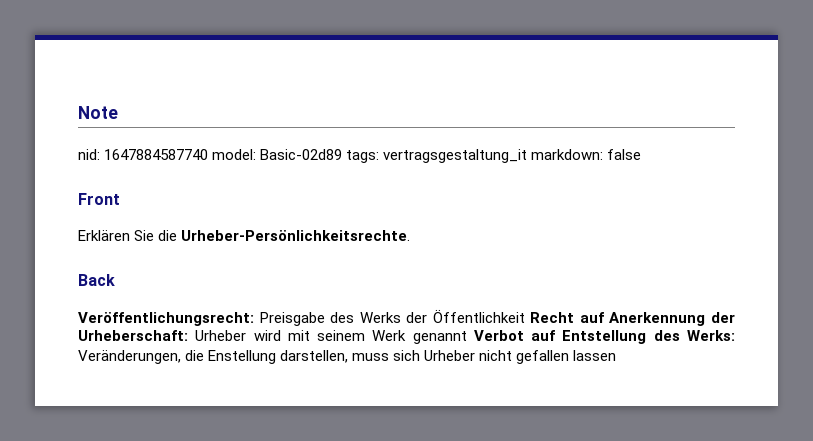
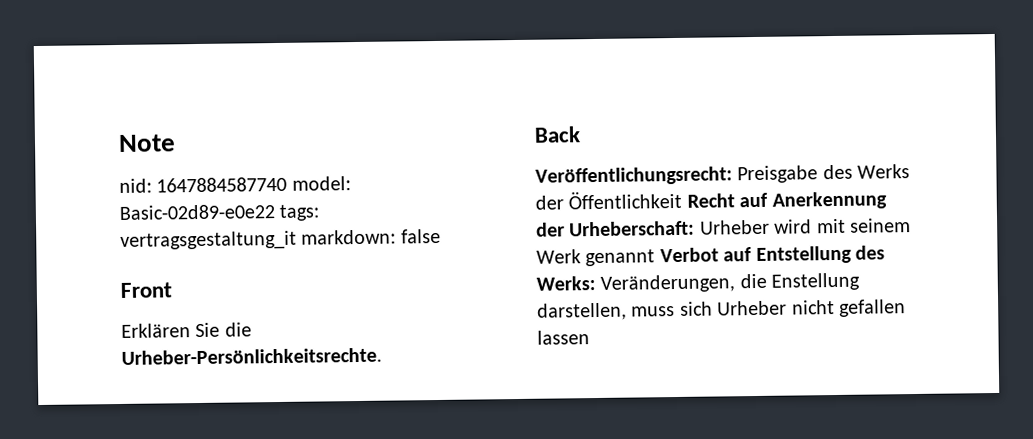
[260,149,343,160] Basic-02d89 -> [119,204,275,220] Basic-02d89-e0e22

